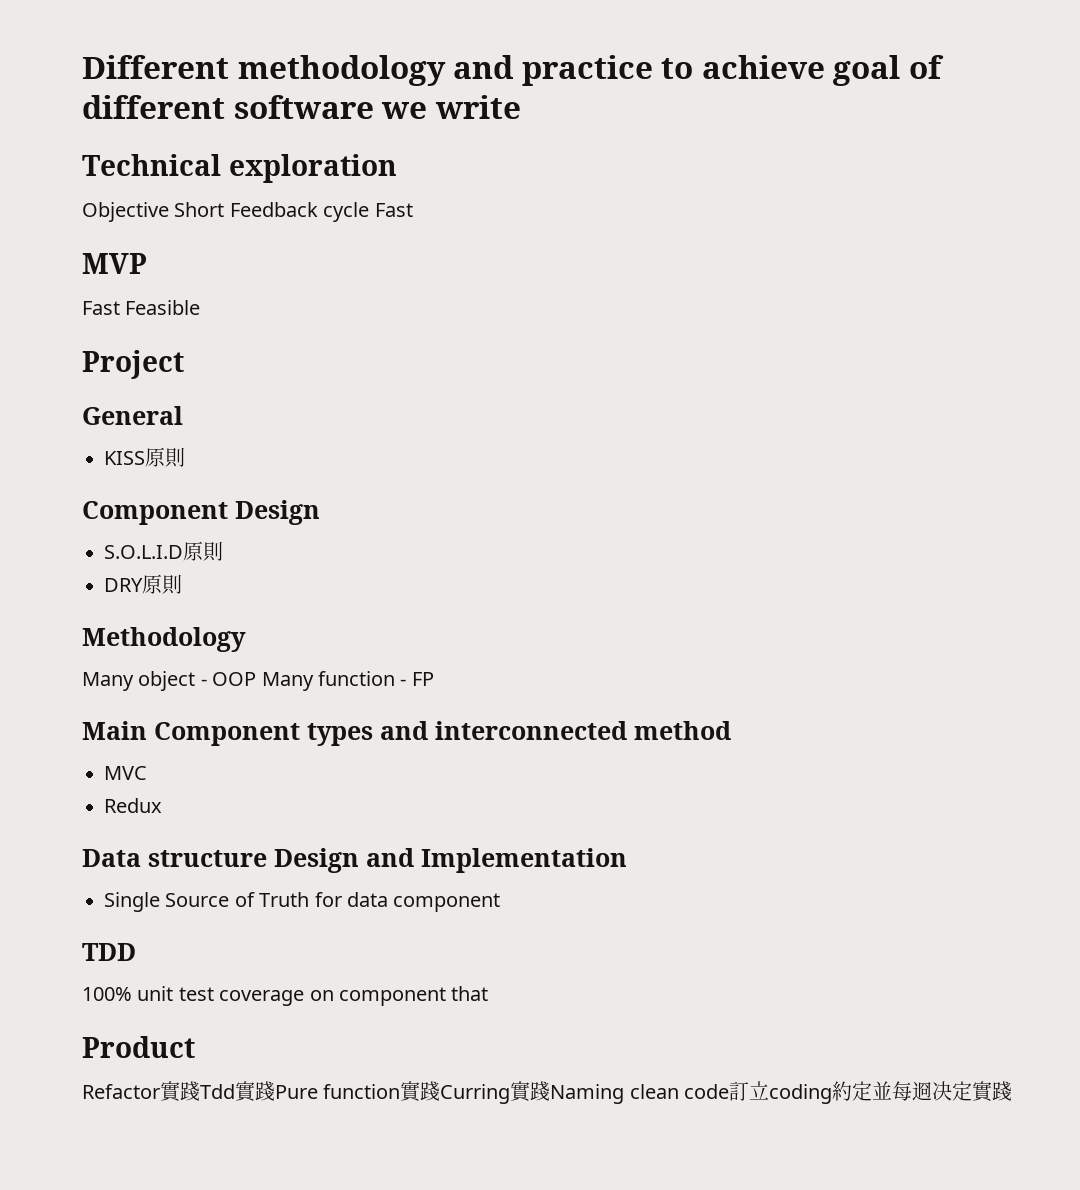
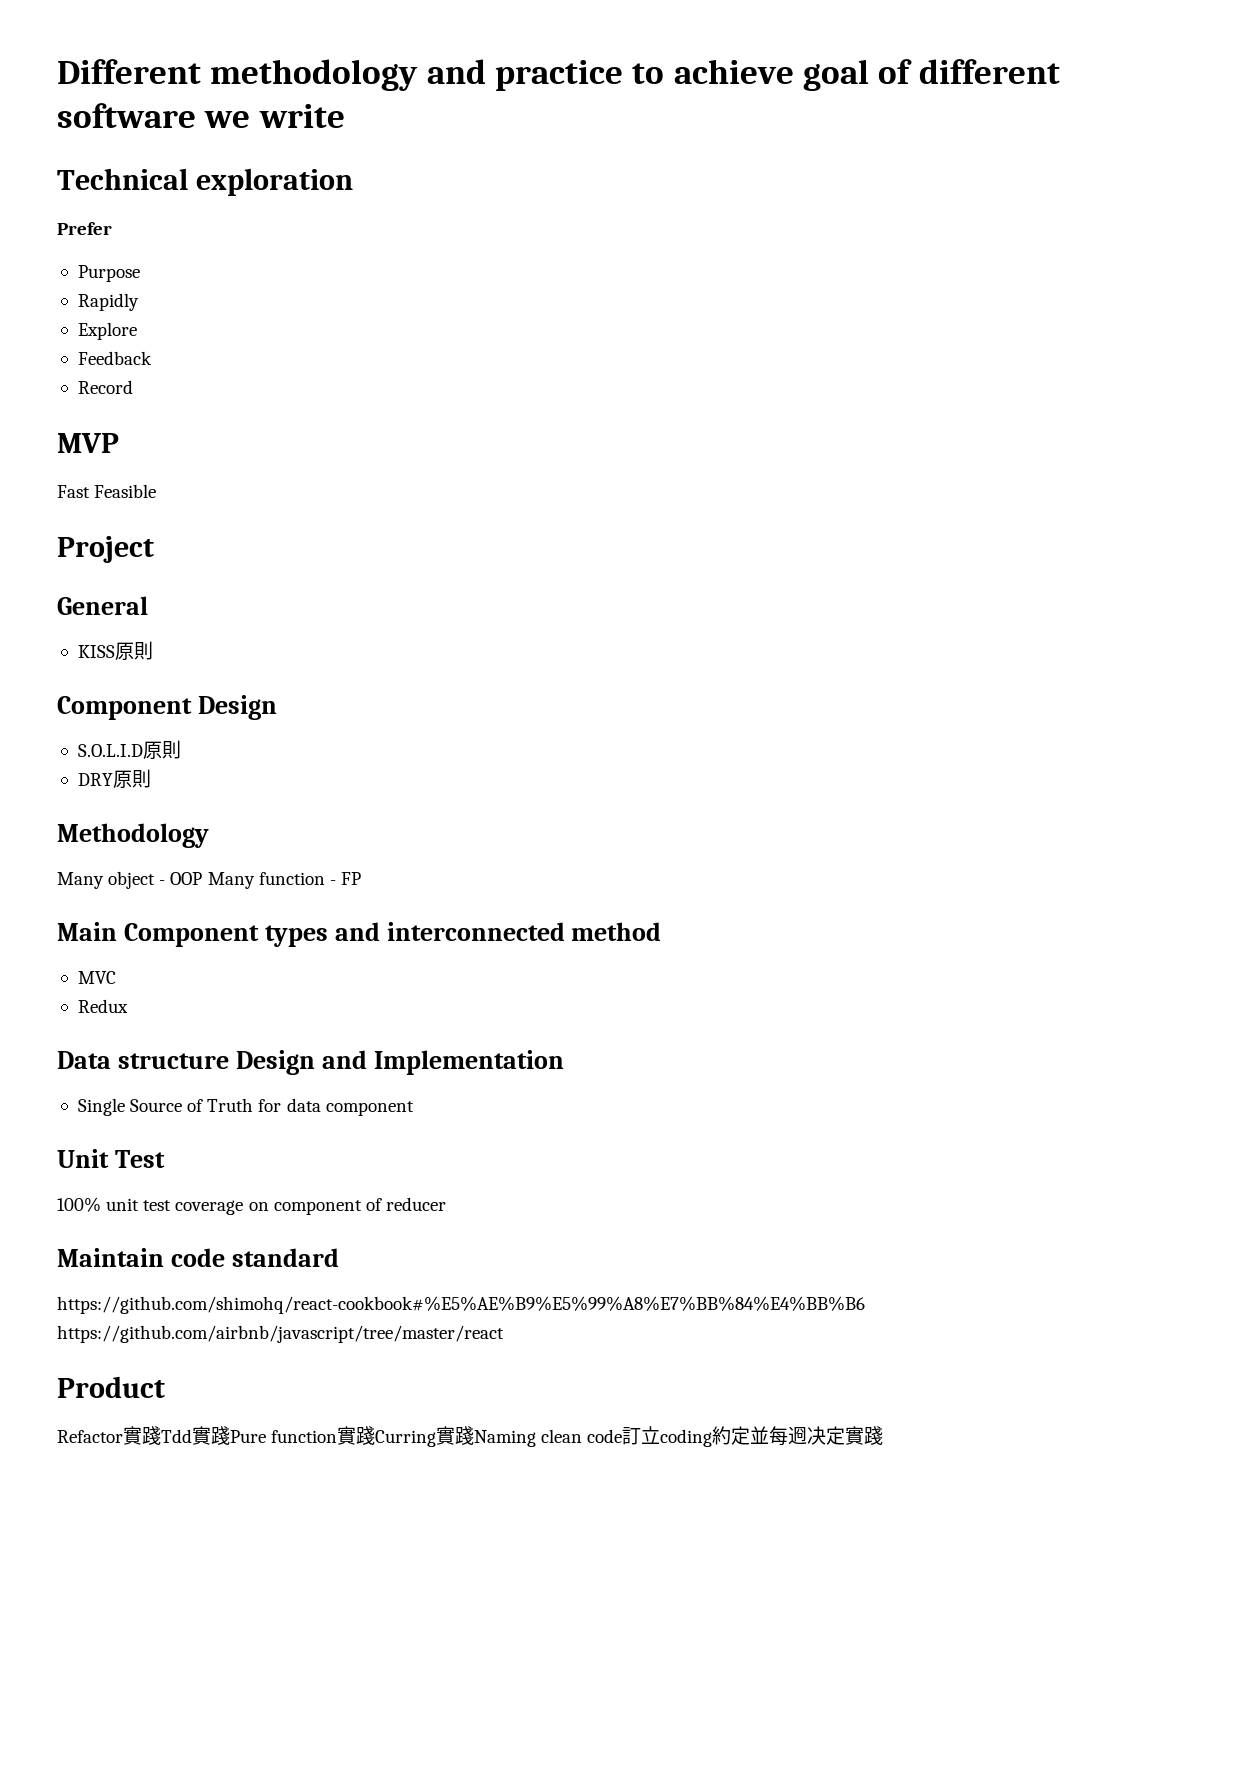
[82,202,225,222] Objective Short -> [57,222,112,235] [77,265,140,282] [77,293,139,311] [77,322,137,340] Prefer // Purpose // Rapidly // Explore //
[323,202,413,222] cycle Fast -> [77,380,133,394] // Record
[82,943,136,961] TDD -> [57,1149,165,1168] Unit Test
[451,986,489,1001] that -> [365,1197,446,1211] [57,1248,339,1267] [57,1296,865,1314] [57,1325,504,1343] of reducer // Maintain code standard // https://github.com/shimohq/react-cookbook#%E5%AE%B9%E5%99%A8%E7%BB%84%E4%BB%B6 https://github.com/airbnb/javascript/tree/master/react

